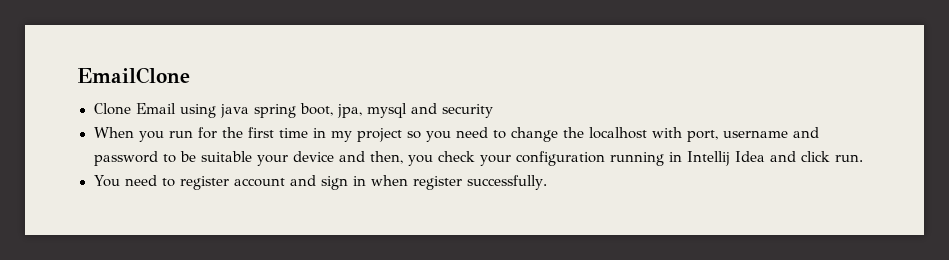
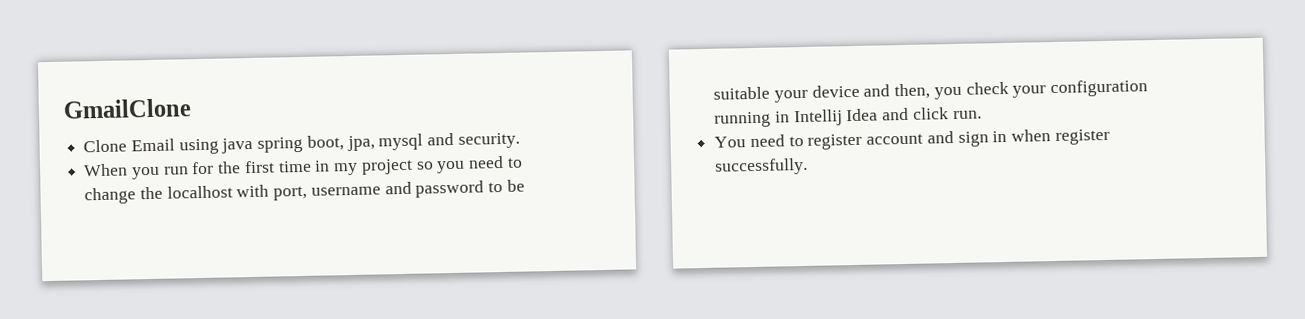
[77,67,190,84] EmailClone -> [63,98,192,119] GmailClone
[441,104,493,118] security -> [457,132,520,149] security.

